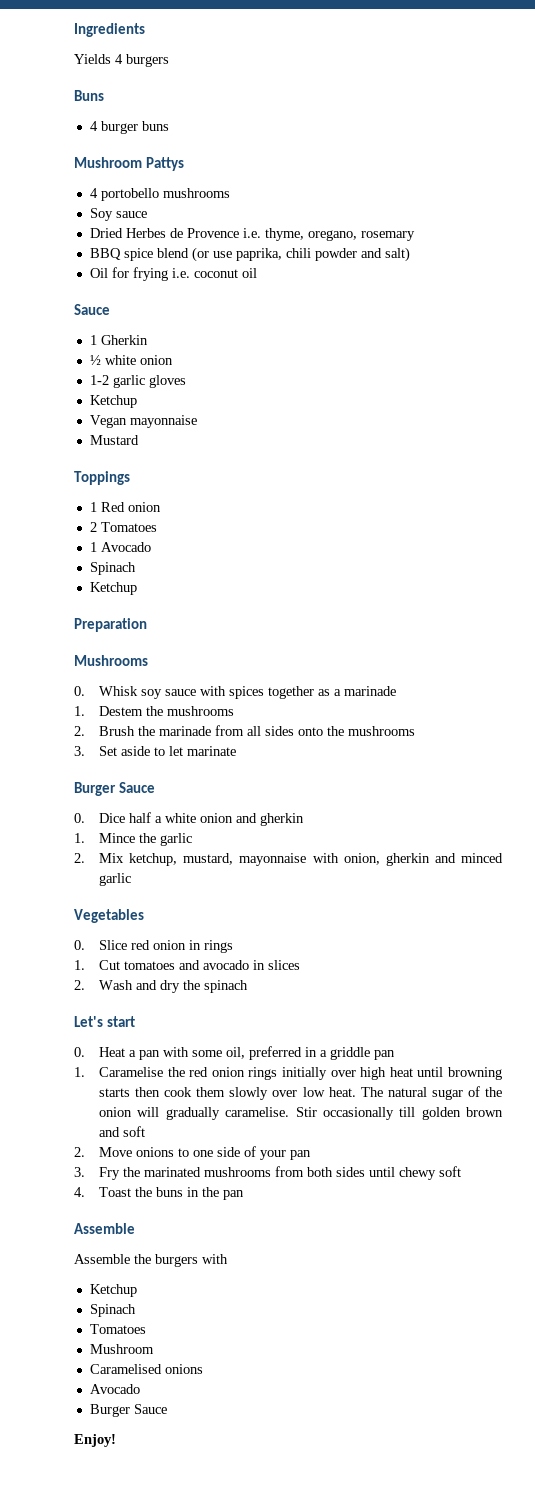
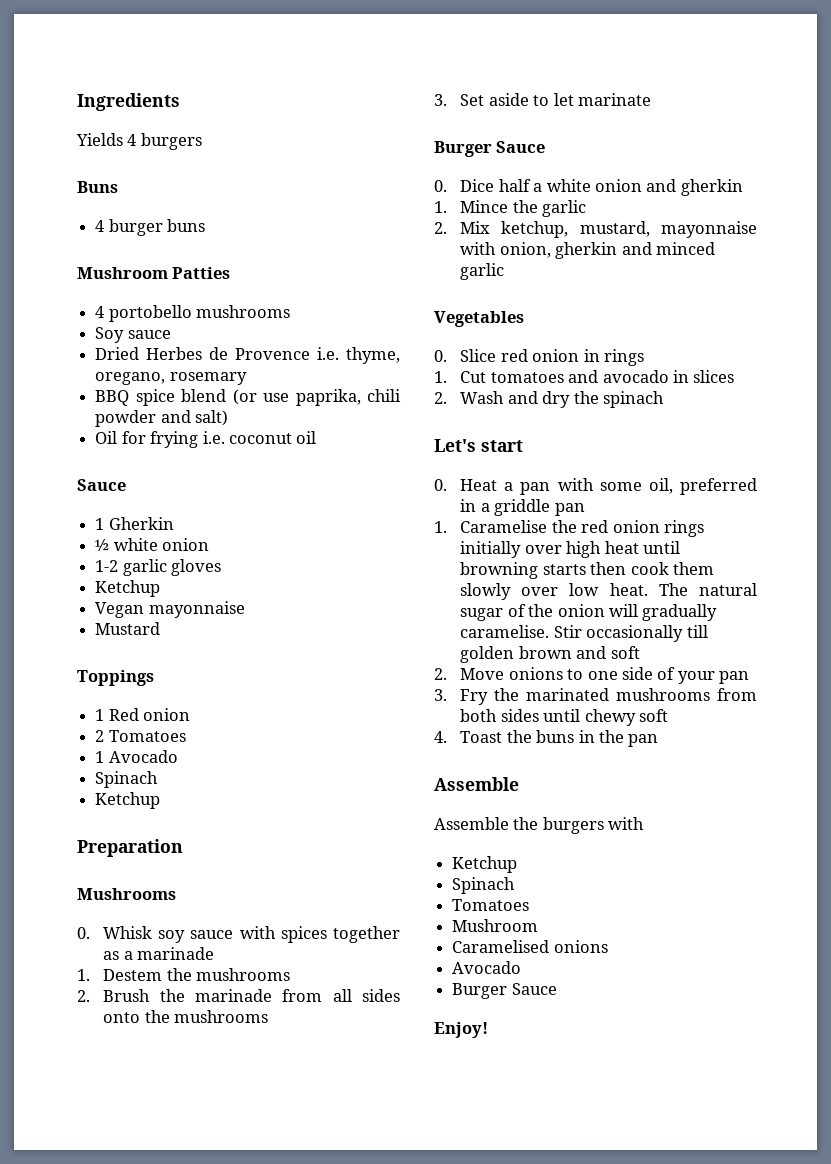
[145,157,184,171] Pattys -> [172,267,231,279] Patties

